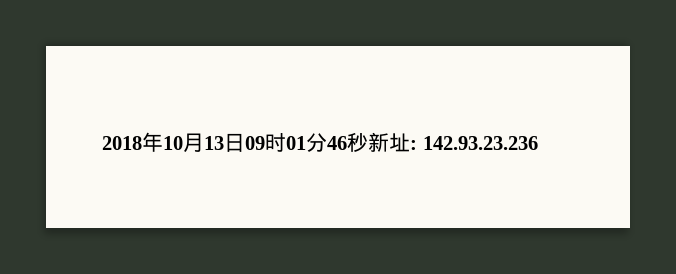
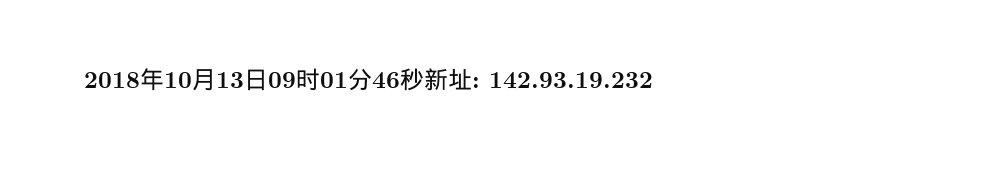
[422,136,538,150] 142.93.23.236 -> [489,72,653,89] 142.93.19.232

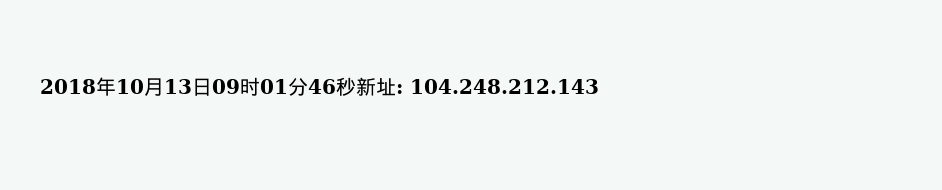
[489,72,653,89] 142.93.19.232 -> [410,79,599,94] 104.248.212.143

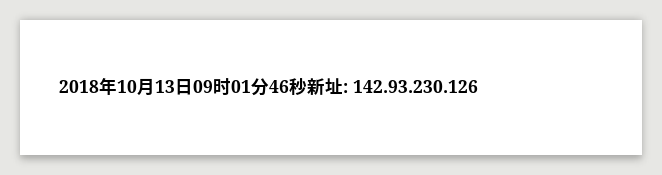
[410,79,599,94] 104.248.212.143 -> [353,80,478,93] 142.93.230.126

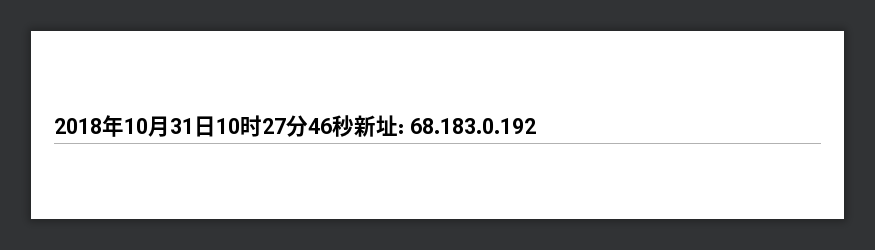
[155,78,251,96] 13日09时01 -> [170,115,286,137] 31日10时27
[353,80,478,93] 142.93.230.126 -> [409,118,536,134] 68.183.0.192

